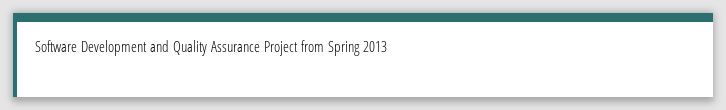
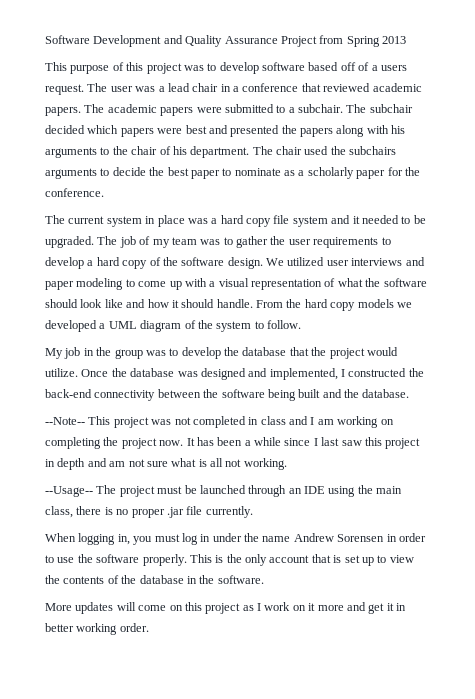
(388, 46) none -> [45,62,407,74] [45,83,422,95] [45,104,413,116] [45,125,406,137] [45,146,397,158] [45,167,420,179] [45,188,104,197] [45,215,426,227] [45,236,391,248] [45,257,425,269] [45,278,427,290] [45,299,412,311] [45,320,301,332] [45,347,398,359] [45,368,424,380] [45,389,410,401] [45,416,394,428] [45,437,421,449] [45,458,287,470] [45,485,403,497] [45,506,253,518] [45,533,426,545] [45,554,414,566] [45,575,264,584] [45,602,406,614] [45,623,149,635] // This purpose of this project was to develop software based off of a users request. The user was a lead chair in a conference that reviewed academic papers. The academic papers were submitted to a subchair. The subchair decided which papers were best and presented the papers along with his arguments to the chair of his department. The chair used the subchairs arguments to decide the best paper to nominate as a scholarly paper for the conference. // The current system in place was a hard copy file system and it needed to be upgraded. The job of my team was to gather the user requirements to develop a hard copy of the software design. We utilized user interviews and paper modeling to come up with a visual representation of what the software should look like and how it should handle. From the hard copy models we developed a UML diagram of the system to follow. // My job in the group was to develop the database that the project would utilize. Once the database was designed and implemented, I constructed the back-end connectivity between the software being built and the database. // --Note-- This project was not completed in class and I am working on completing the project now. It has been a while since I last saw this project in depth and am not sure what is all not working. // --Usage-- The project must be launched through an IDE using the main class, there is no proper .jar file currently. // When logging in, you must log in under the name Andrew Sorensen in order to use the software properly. This is the only account that is set up to view the contents of the database in the software. // More updates will come on this project as I work on it more and get it in better working order.

